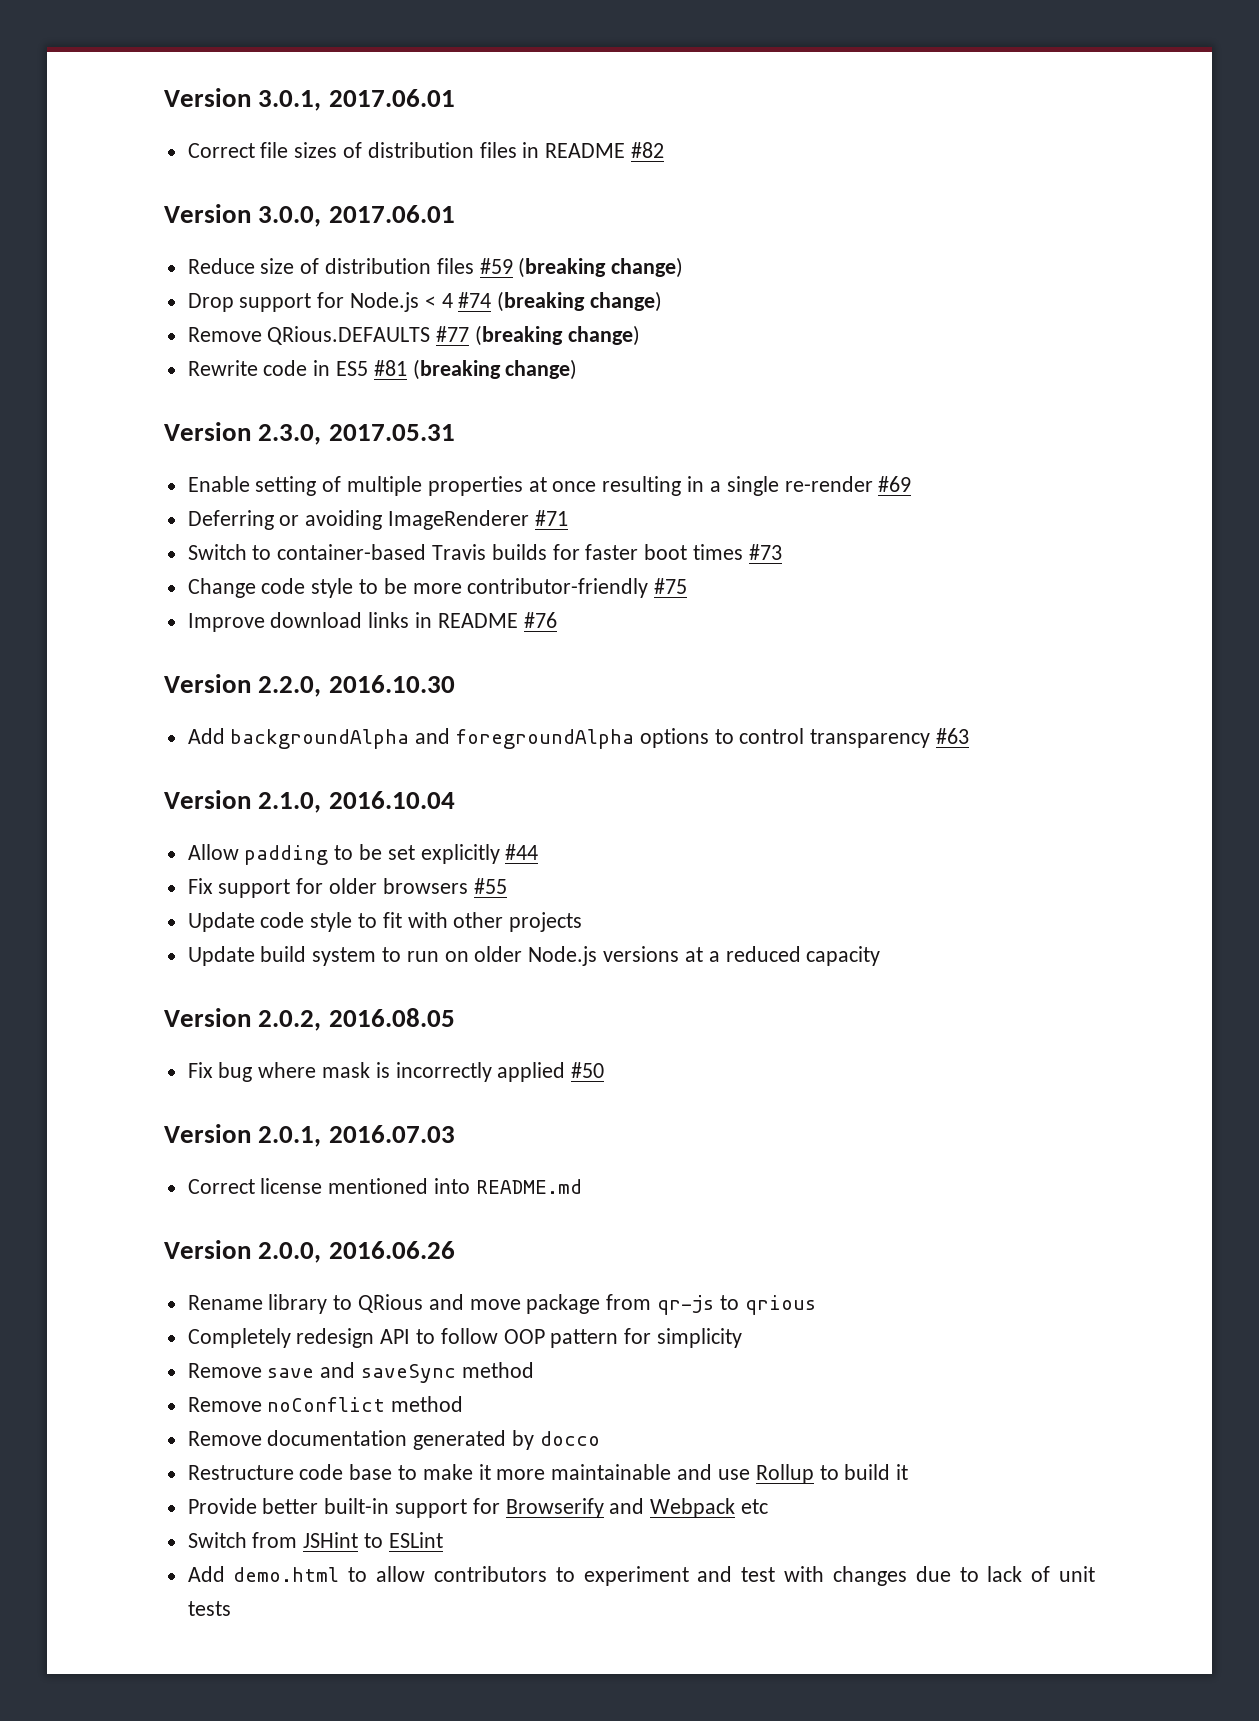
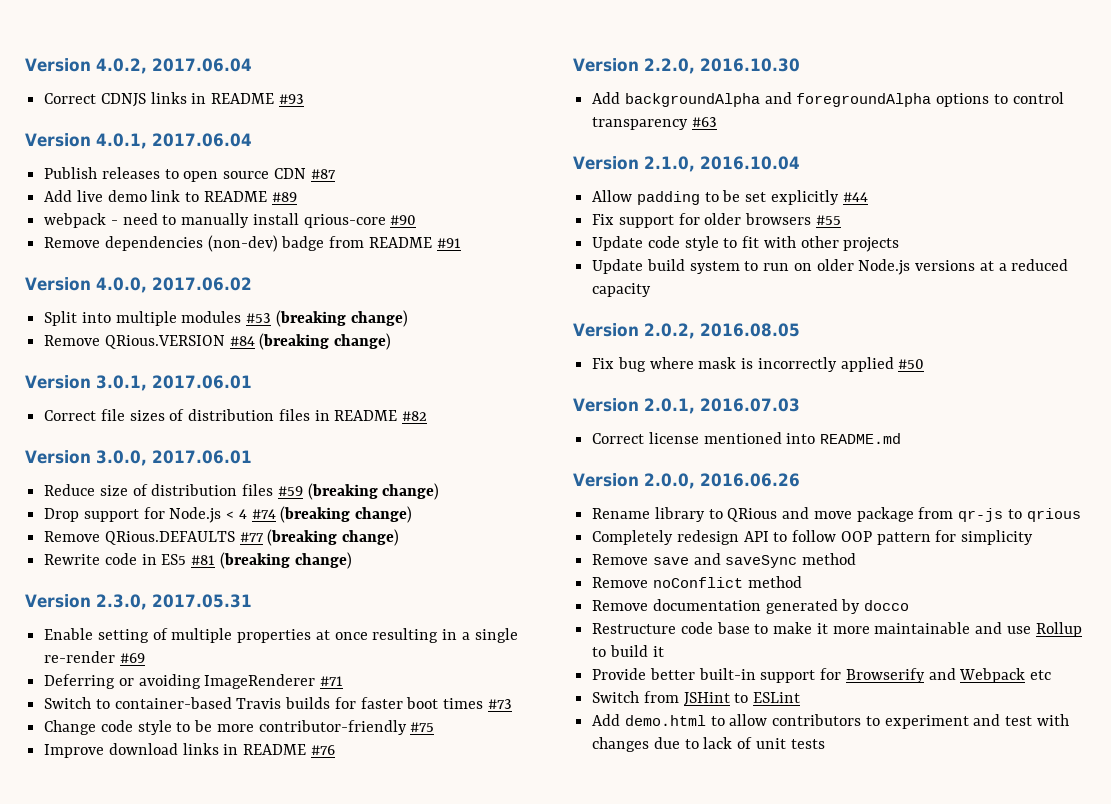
[164,88,251,107] Version -> [25,58,252,74] [44,92,304,107] [25,133,252,149] [44,167,336,182] [44,190,297,202] [44,213,417,228] [44,235,461,252] [25,277,252,293] [44,310,408,327] [44,333,392,350] [25,375,91,389] Version 4.0.2, 2017.06.04 // Correct CDNJS links in README #93 // Version 4.0.1, 2017.06.04 // Publish releases to open source CDN #87 // Add live demo link to README #89 // webpack - need to manually install qrious-core #90 // Remove dependencies (non-dev) badge from README #91 // Version 4.0.0, 2017.06.02 // Split into multiple modules #53 (breaking change) // Remove QRious.VERSION #84 (breaking change) // Version

